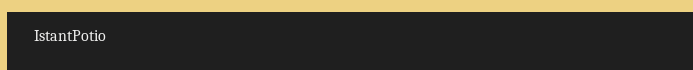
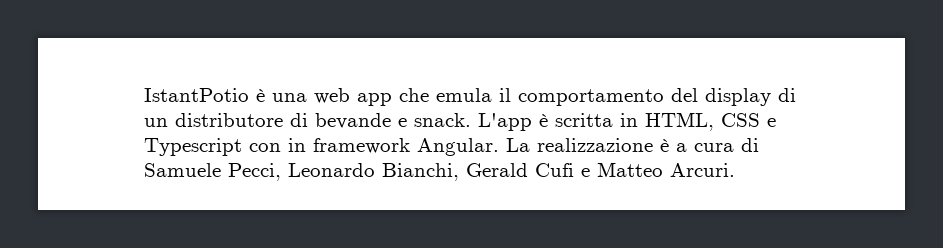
(106, 35) none -> [256,88,796,106] [144,112,776,131] [144,138,759,156] [144,162,735,181] è una web app che emula il comportamento del display di un distributore di bevande e snack. L'app è scritta in HTML, CSS e Typescript con in framework Angular. La realizzazione è a cura di Samuele Pecci, Leonardo Bianchi, Gerald Cufi e Matteo Arcuri.

